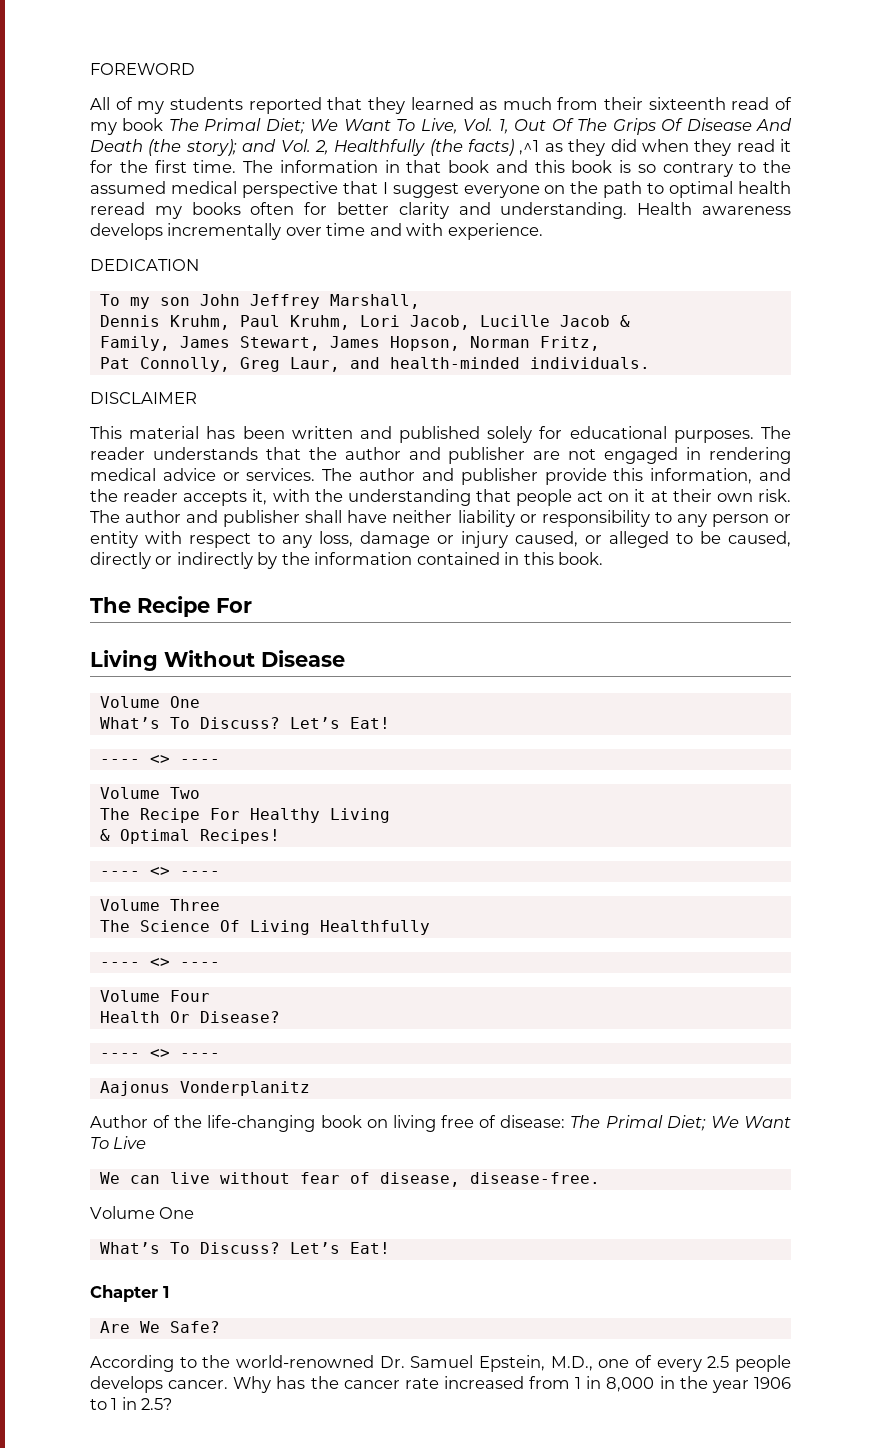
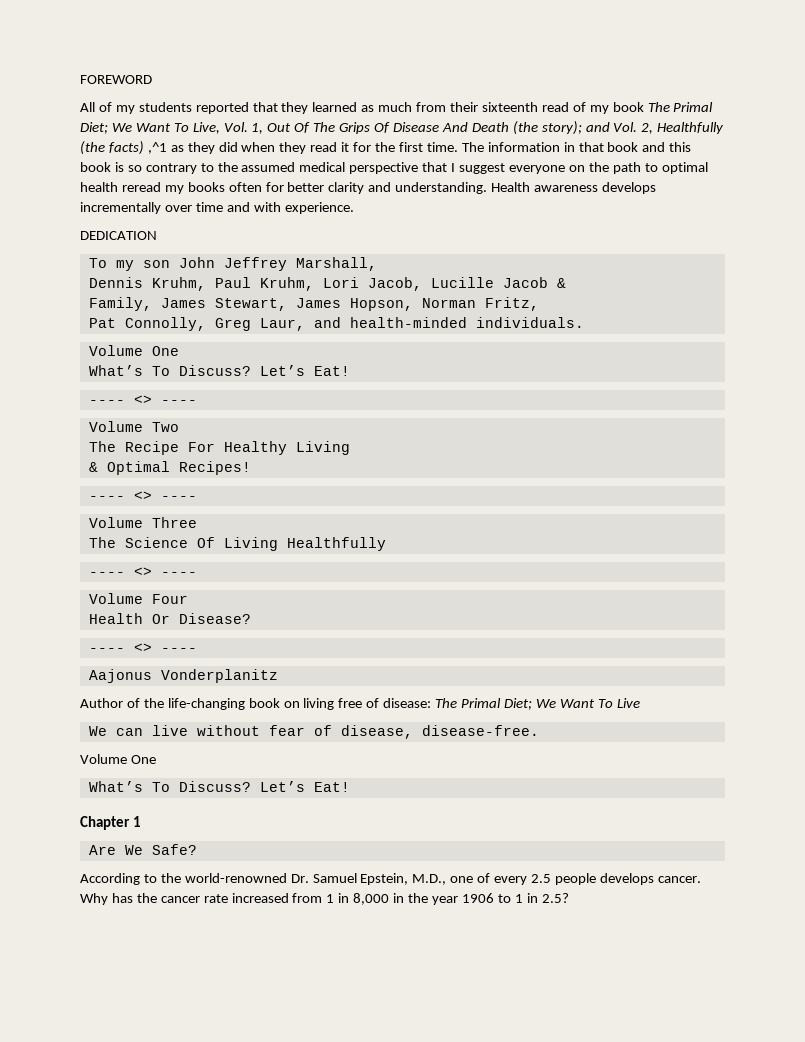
[90,392,197,404] [90,426,791,443] [90,447,791,464] [90,468,792,485] [90,489,791,506] [90,510,792,527] [90,531,791,548] [90,552,604,569] [90,596,252,617] [90,650,345,671] // DISCLAIMER // This material has been written and published solely for educational purposes. The reader understands that the author and publisher are not engaged in rendering medical advice or services. The author and publisher provide this information, and the reader accepts it, with the understanding that people act on it at their own risk. The author and publisher shall have neither liability or responsibility to any person or entity with respect to any loss, damage or injury caused, or alleged to be caused, directly or indirectly by the information contained in this book. // The Recipe For // Living Without Disease -> (584, 322) none

